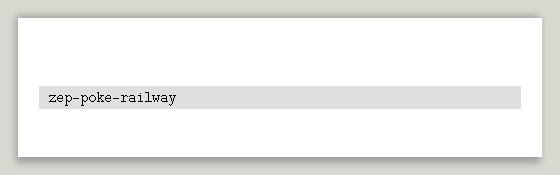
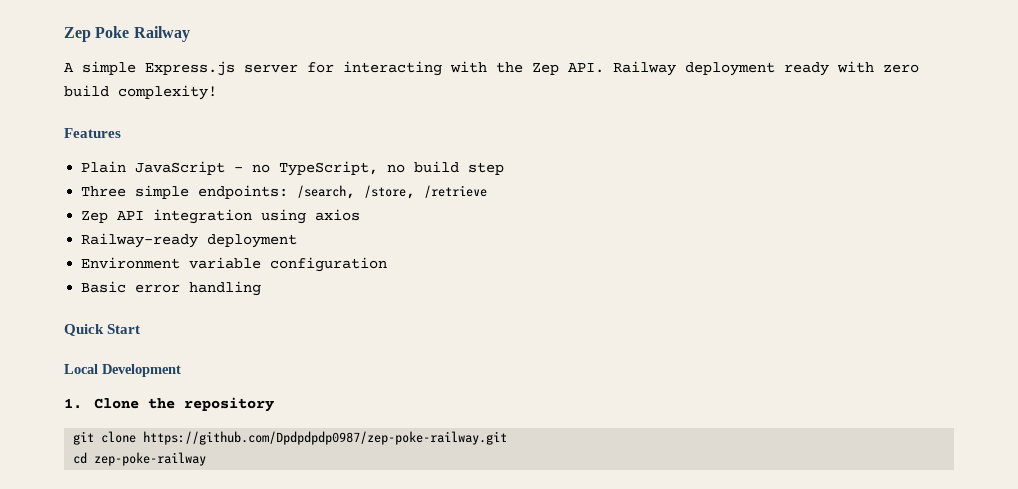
(47, 98) none -> [64,26,190,42] [64,61,919,76] [64,85,217,100] [64,128,121,138] [81,161,505,176] [81,185,488,199] [81,209,361,224] [81,233,298,248] [81,257,388,272] [81,281,262,296] [64,324,141,336] [64,364,181,377] [64,397,274,412] [73,431,508,445] [73,452,88,464] Zep Poke Railway // A simple Express.js server for interacting with the Zep API. Railway deployment ready with zero build complexity! // Features // Plain JavaScript - no TypeScript, no build step // Three simple endpoints: /search, /store, /retrieve // Zep API integration using axios // Railway-ready deployment // Environment variable configuration // Basic error handling // Quick Start // Local Development // 1. Clone the repository // git clone https://github.com/Dpdpdpdp0987/zep-poke-railway.git // cd

